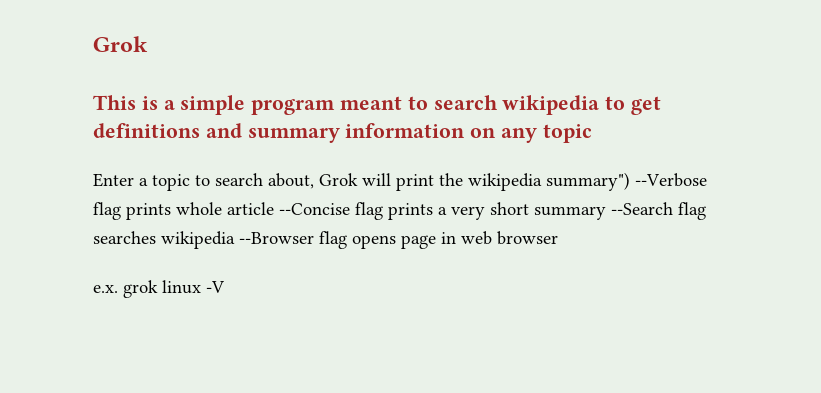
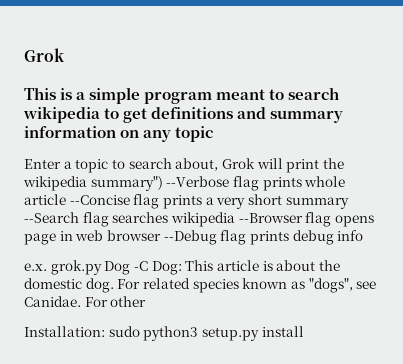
[93,280,225,298] // e.x. grok linux -V -> [163,230,364,245] [24,260,340,275] [24,278,377,293] [24,296,147,307] [24,326,304,341] --Debug flag prints debug info // e.x. grok.py Dog -C Dog: This article is about the domestic dog. For related species known as "dogs", see Canidae. For other // Installation: sudo python3 setup.py install

